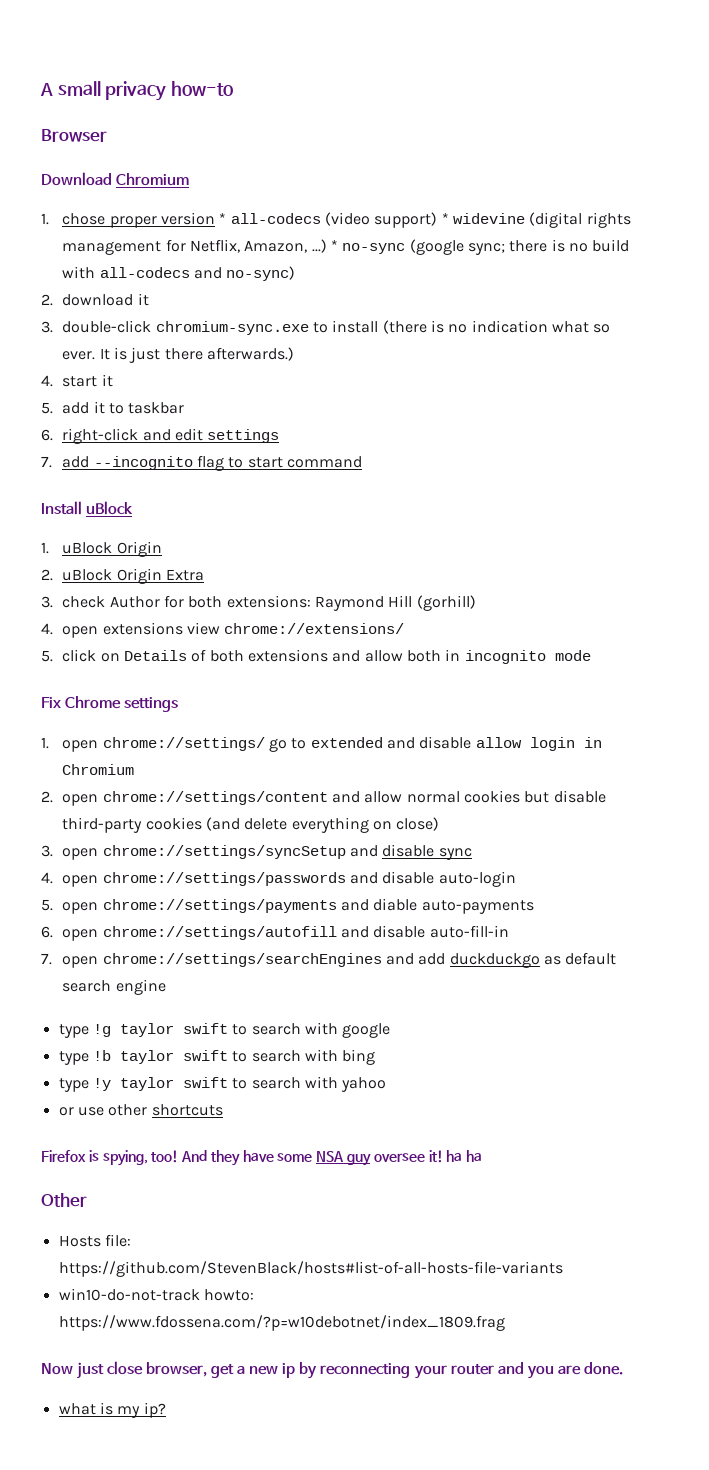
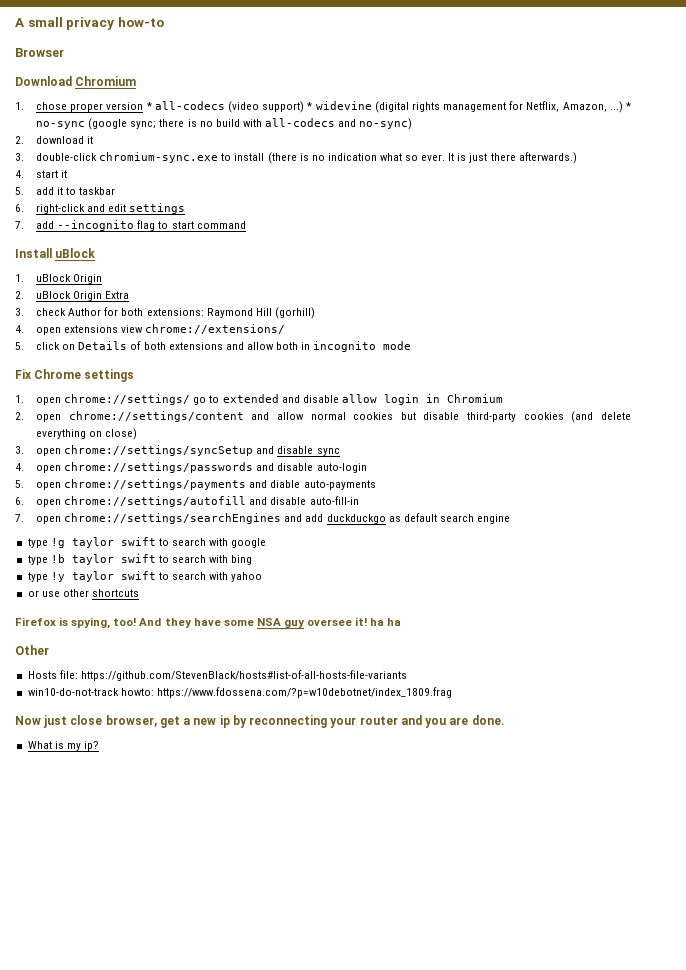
[58,1403,96,1415] what -> [27,741,52,749] What

